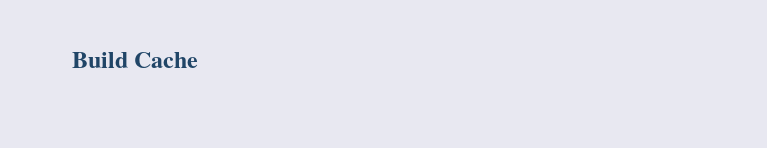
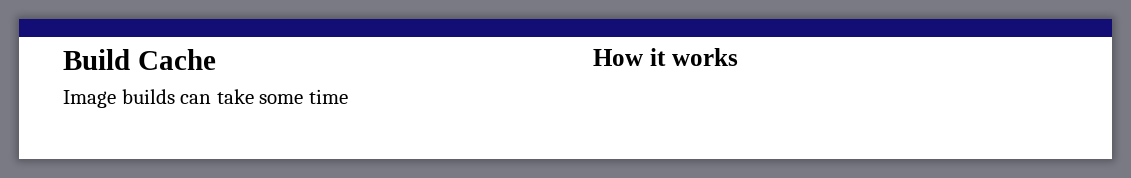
(199, 60) none -> [63,89,348,108] [593,48,738,66] // Image builds can take some time // How it works

